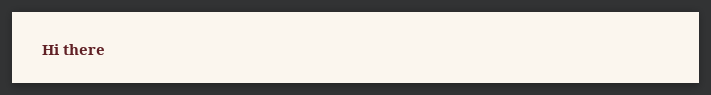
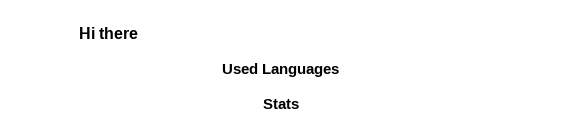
(106, 49) none -> [221,63,340,77] [262,99,299,109] // Used Languages // Stats

